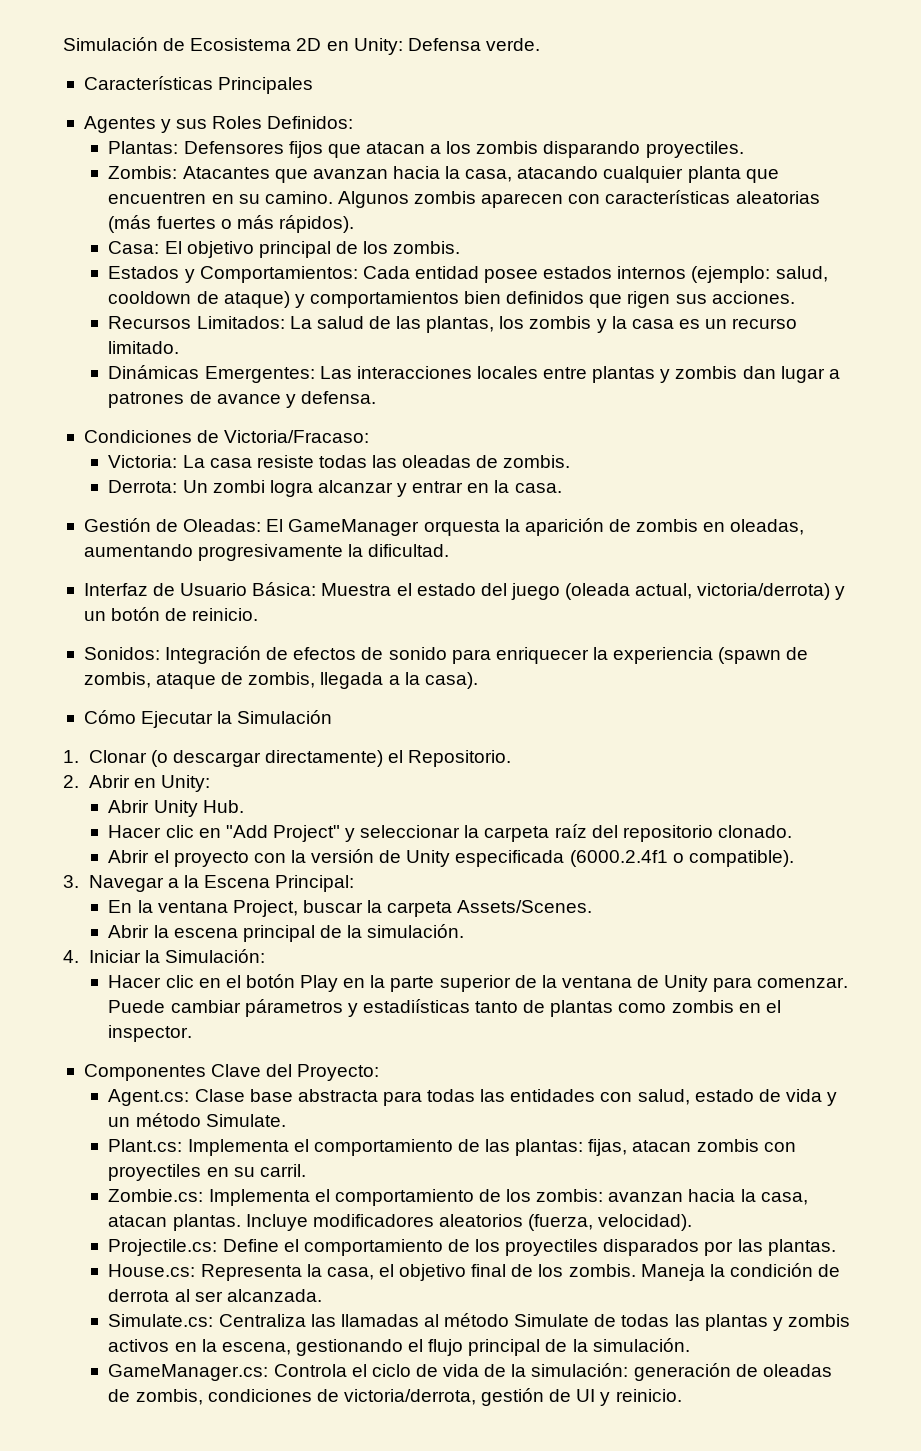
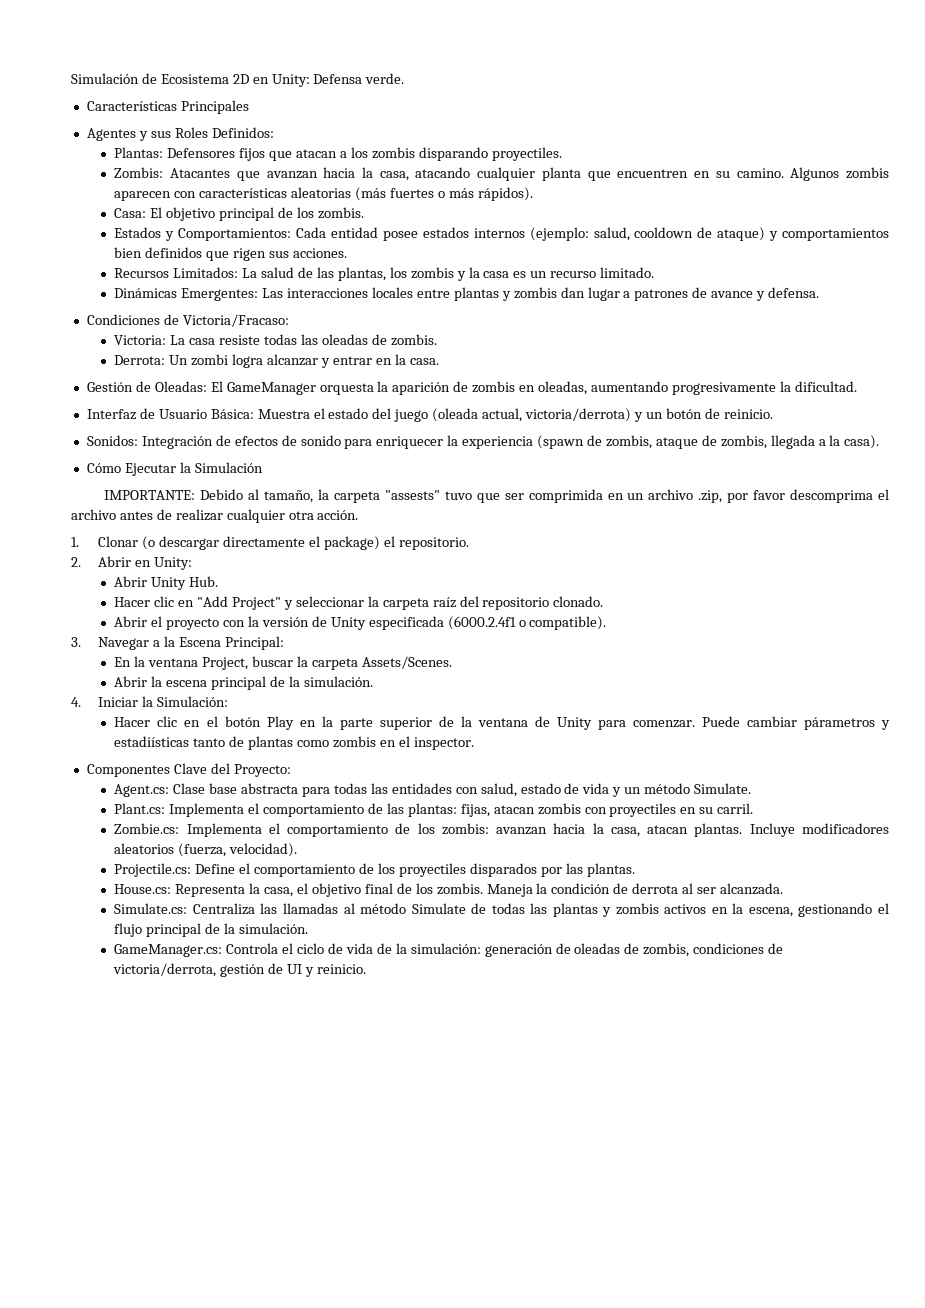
(333, 717) none -> [104,489,890,503] [71,509,359,523] // IMPORTANTE: Debido al tamaño, la carpeta "assests" tuvo que ser comprimida en un archivo .zip, por favor descomprima el archivo antes de realizar cualquier otra acción.
[264,750,512,767] directamente) el Repositorio. -> [223,536,469,550] directamente el package) el repositorio.

